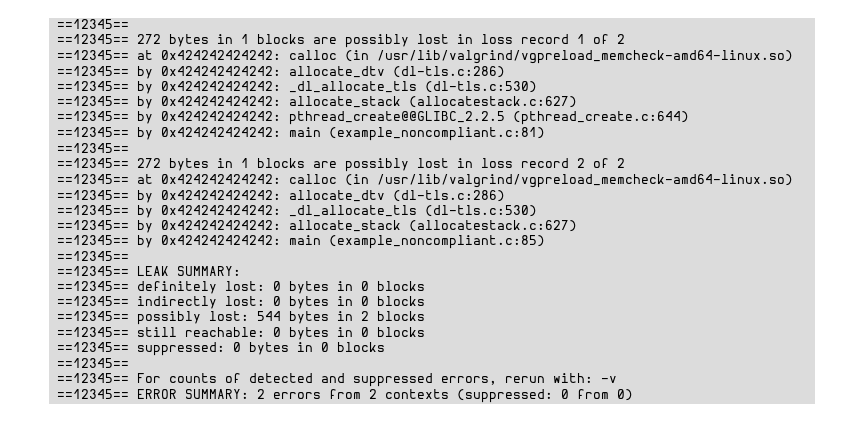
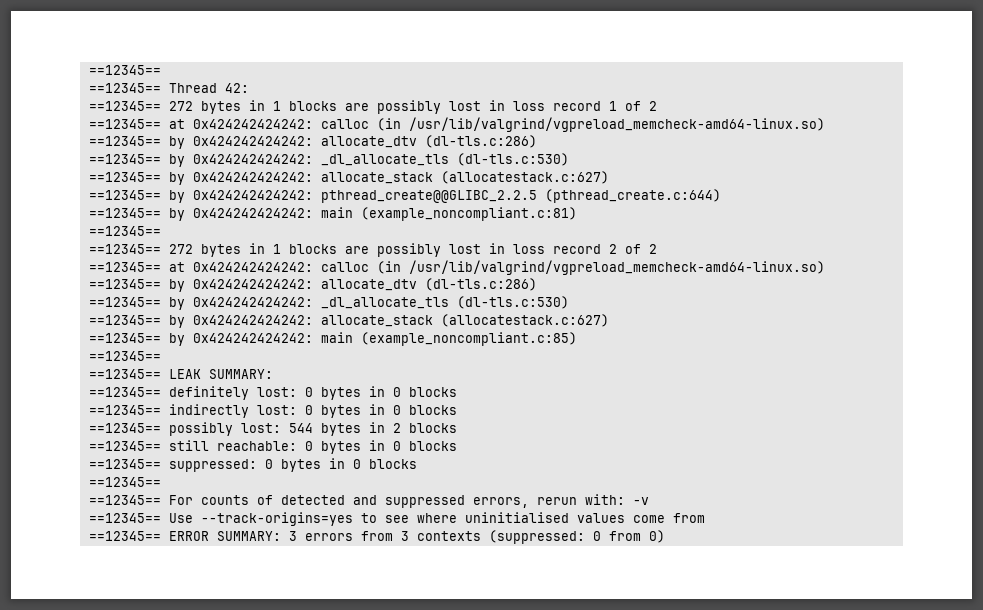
[56,19,129,29] ==12345== -> [88,65,161,75] [88,83,249,93] ==12345== // ==12345== Thread 42:
(617, 379) none -> [88,512,705,526] // ==12345== Use --track-origins=yes to see where uninitialised values come from
[256,389,265,399] 2 -> [288,531,297,541] 3
[368,389,377,399] 2 -> [400,531,409,541] 3

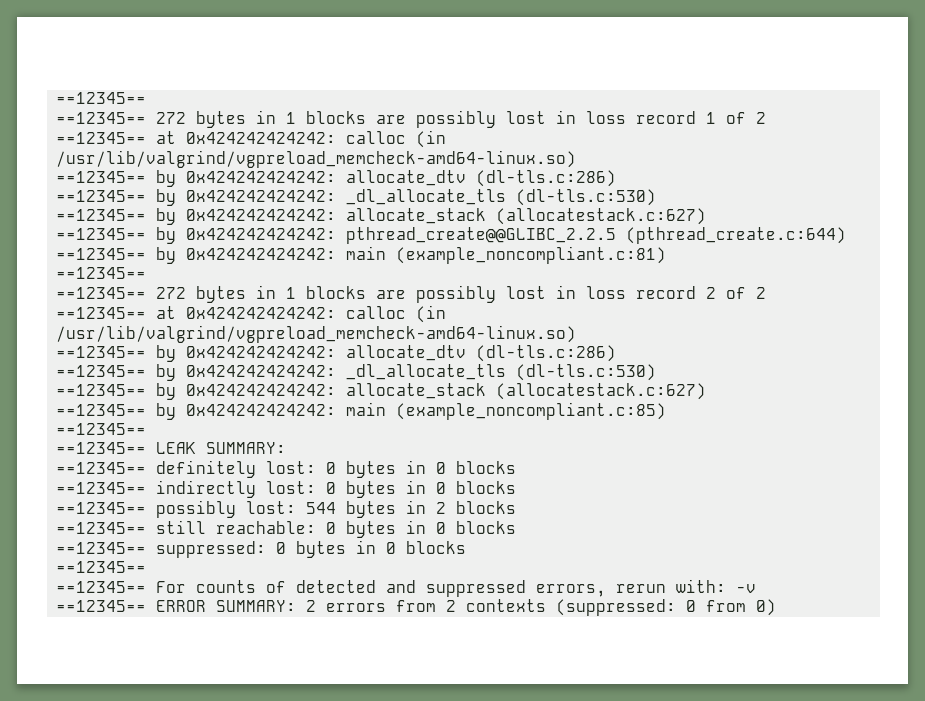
[88,65,161,75] [88,83,249,93] ==12345== // ==12345== Thread 42: -> [56,92,147,104] ==12345==
[88,512,705,526] // ==12345== Use --track-origins=yes to see where uninitialised values come from -> (757, 588) none
[288,531,297,541] 3 -> [306,600,317,612] 2
[400,531,409,541] 3 -> [446,600,457,612] 2

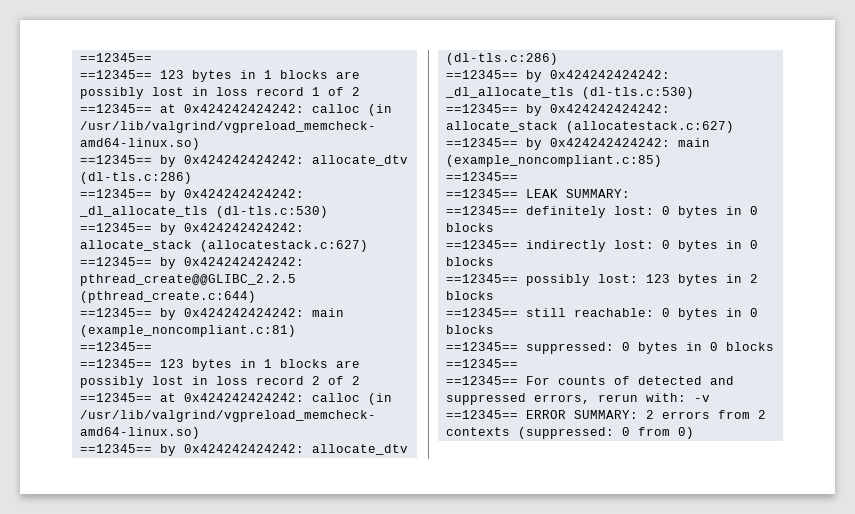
[56,92,147,104] [56,112,187,124] ==12345== // ==12345== 272 -> [79,53,152,62] [79,70,184,79] ==12345== // ==12345== 123
[156,287,187,299] 272 -> [159,359,184,368] 123
[306,502,337,514] 544 -> [645,274,670,283] 123

